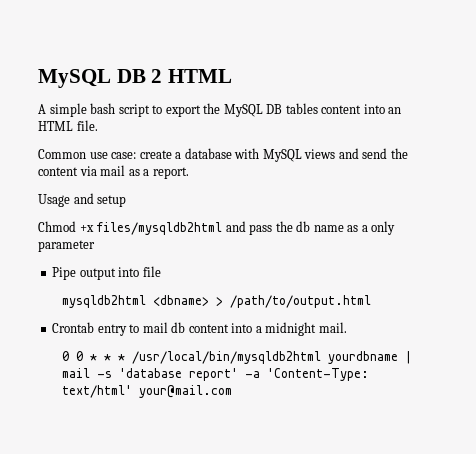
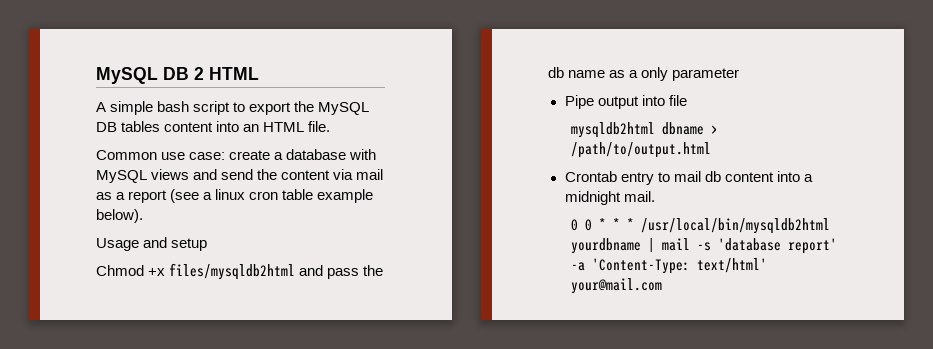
[152,167,189,179] report. -> [128,189,374,203] [96,209,143,223] report (see a linux cron table example below).
[152,295,209,306] <dbname> -> [661,122,704,135] dbname

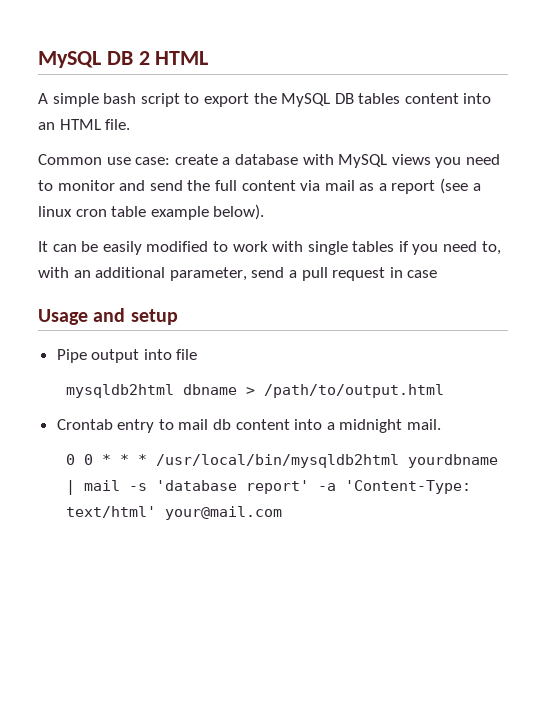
(190, 174) none -> [435,154,500,168] [38,180,115,191] you need to monitor
(278, 174) none -> [214,180,237,191] full
[96,237,208,251] [96,263,384,280] [548,67,740,81] Usage and setup // Chmod +x files/mysqldb2html and pass the db name as a only parameter -> [38,241,501,255] [38,267,438,281] [38,308,178,325] It can be easily modified to work with single tables if you need to, with an additional parameter, send a pull request in case // Usage and setup

